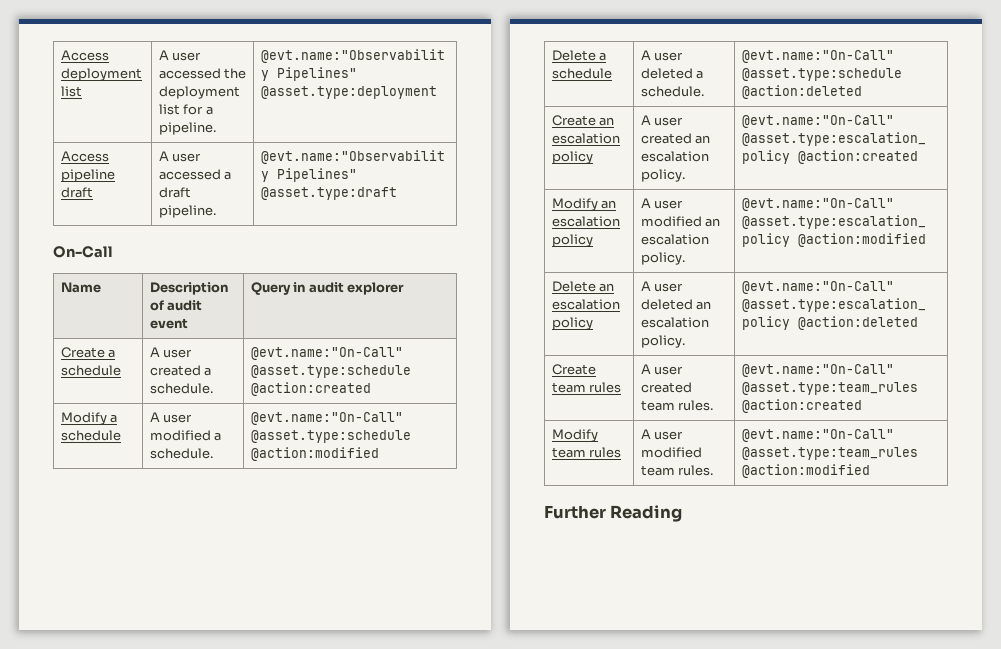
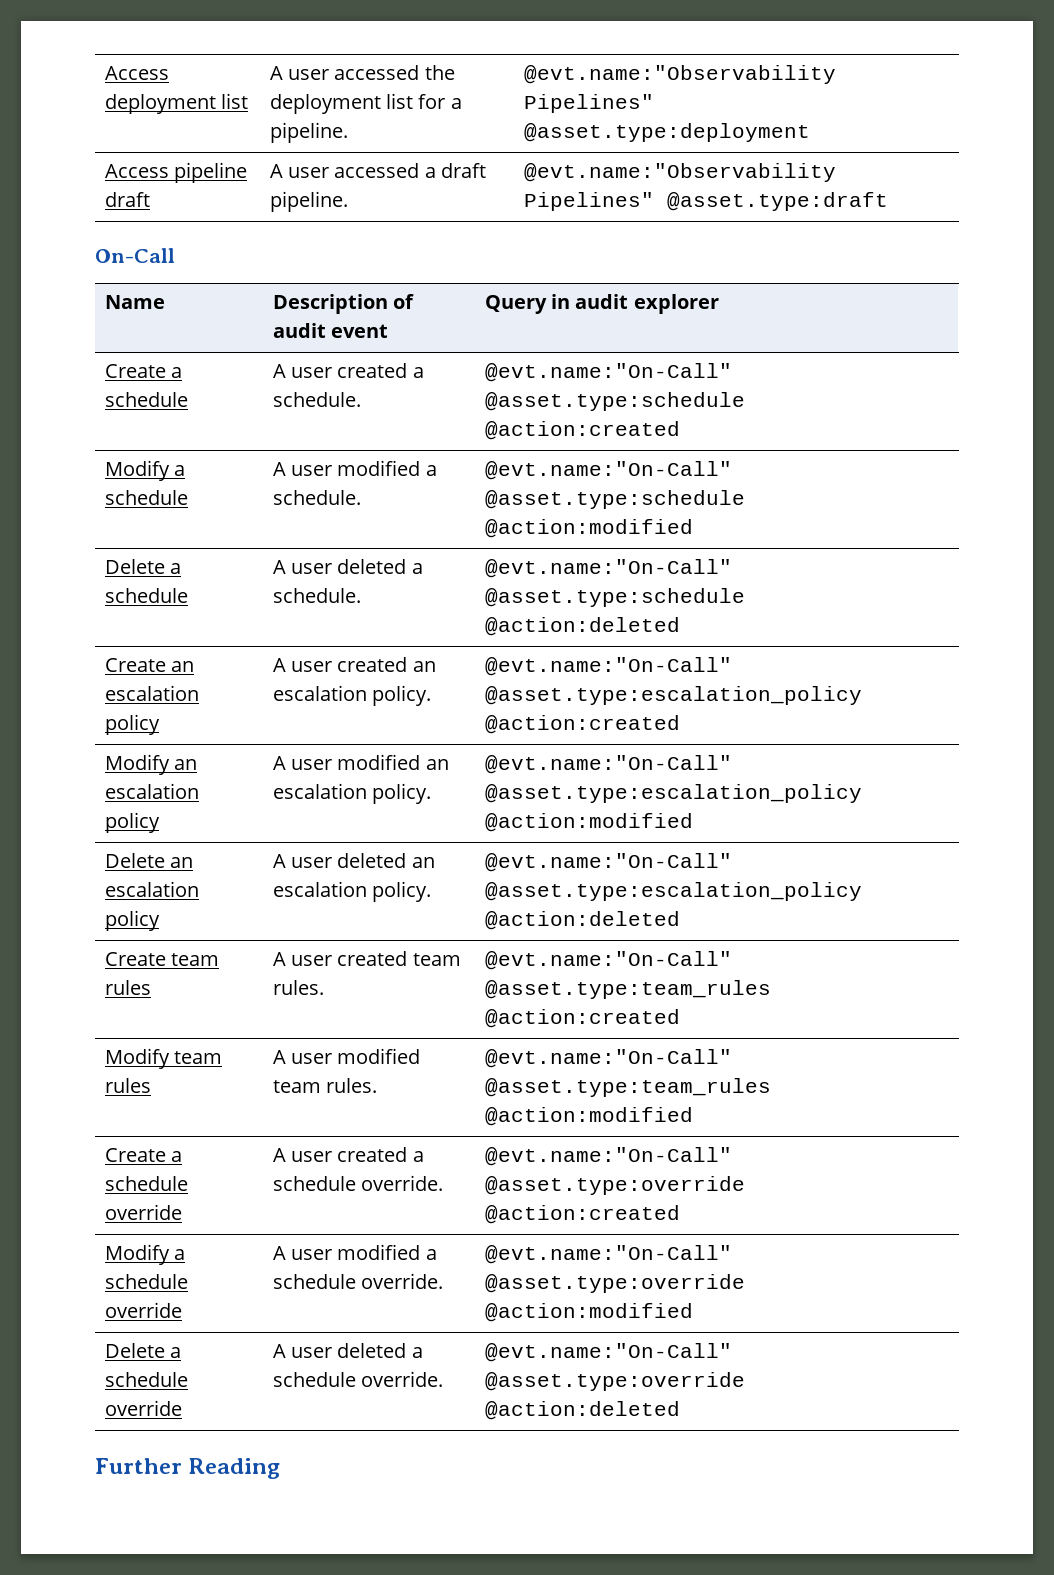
(870, 471) none -> [104,1148,183,1162] [104,1176,188,1191] [104,1204,182,1220] [272,1147,424,1162] [272,1175,444,1191] [484,1147,732,1166] [484,1176,745,1195] [484,1205,680,1224] [104,1244,186,1265] [104,1274,188,1289] [104,1302,182,1318] [272,1244,437,1260] [272,1273,444,1289] [484,1245,732,1264] [484,1274,745,1293] [484,1303,693,1322] [104,1343,182,1358] [104,1372,188,1387] [104,1400,182,1416] [272,1343,423,1358] [272,1371,444,1387] [484,1343,732,1362] [484,1372,745,1391] [484,1401,680,1420] // Create a schedule override | A user created a schedule override. | @evt.name:"On-Call" @asset.type:override @action:created // Modify a schedule override | A user modified a schedule override. | @evt.name:"On-Call" @asset.type:override @action:modified // Delete a schedule override | A user deleted a schedule override. | @evt.name:"On-Call" @asset.type:override @action:deleted

